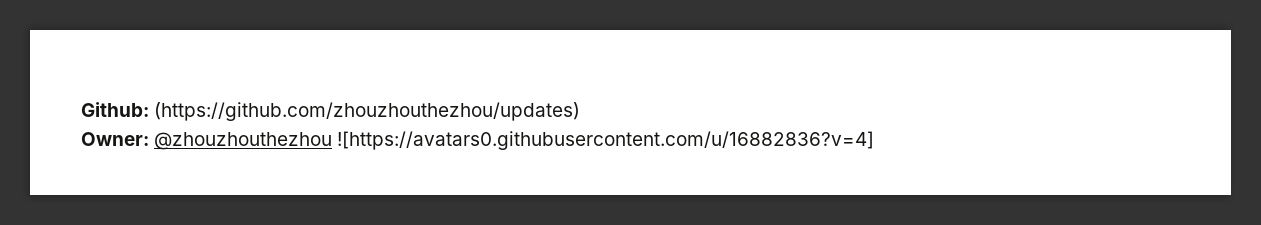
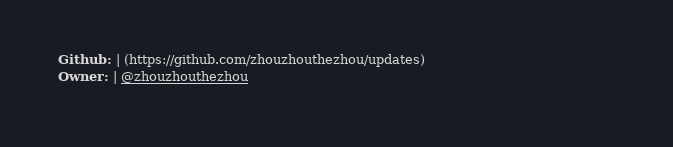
(149, 109) none -> [116,54,120,67] |
[154,131,875,150] @zhouzhouthezhou ![https://avatars0.githubusercontent.com/u/16882836?v=4] -> [113,71,248,84] | @zhouzhouthezhou

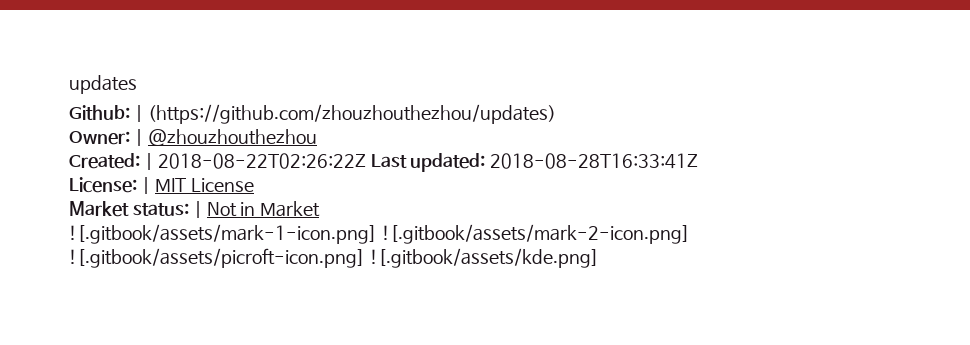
(58, 59) none -> [69,75,137,94] updates //
(248, 77) none -> [69,153,699,172] [69,177,254,194] [69,201,321,218] [69,224,690,244] [69,248,599,268] // Created: | 2018-08-22T02:26:22Z Last updated: 2018-08-28T16:33:41Z // License: | MIT License // Market status: | Not in Market // ![.gitbook/assets/mark-1-icon.png] ![.gitbook/assets/mark-2-icon.png] ![.gitbook/assets/picroft-icon.png] ![.gitbook/assets/kde.png]

